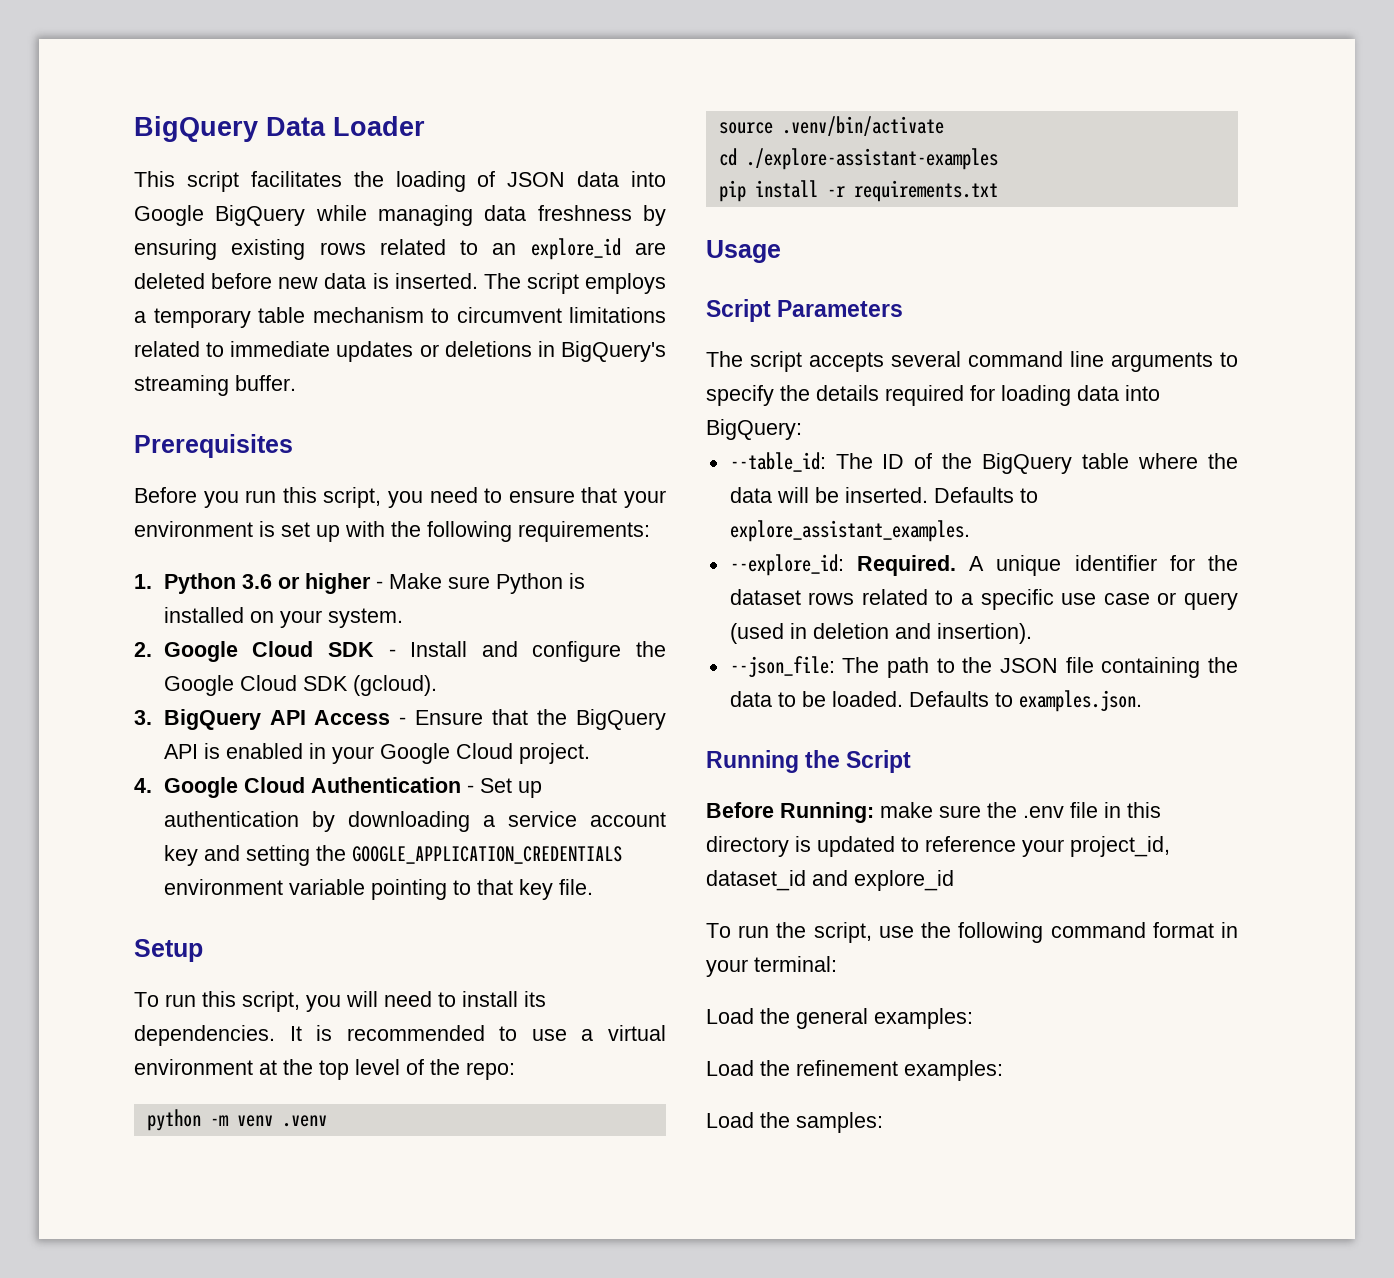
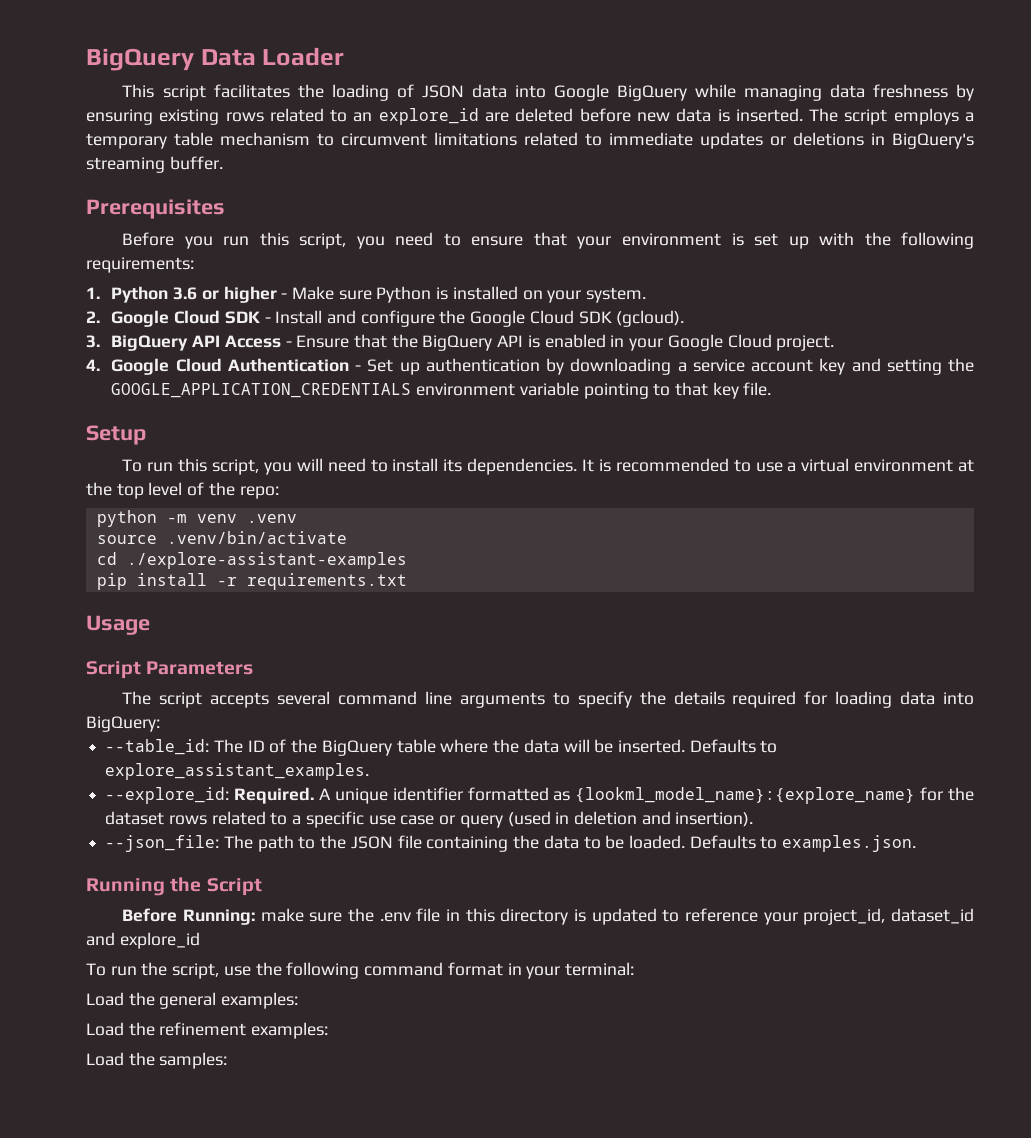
(1157, 563) none -> [467,787,916,804] formatted as {lookml_model_name}:{explore_name}

